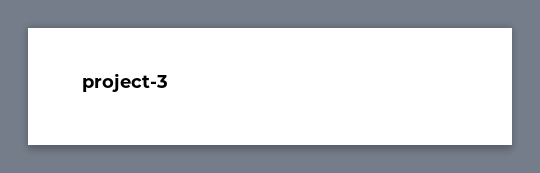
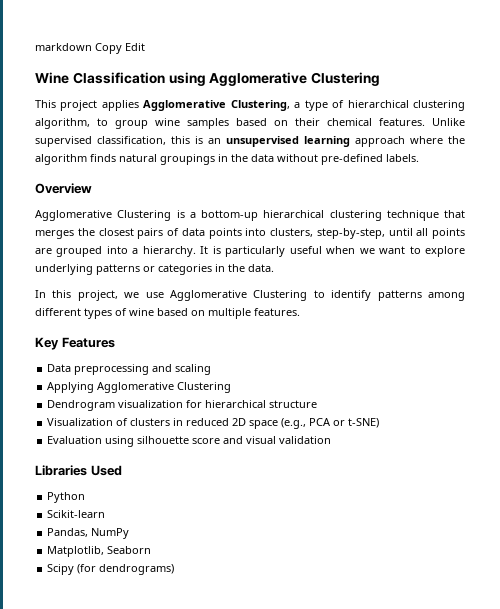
[82,73,168,92] project-3 -> [35,43,145,54] [35,72,381,86] [35,100,466,111] [35,118,465,129] [35,136,465,147] [35,154,419,165] [35,183,92,194] [35,210,465,221] [35,228,465,239] [35,246,465,257] [35,264,274,275] [35,290,465,301] [35,308,300,319] [35,337,115,350] [47,364,212,375] [47,382,232,393] [47,400,318,411] [47,418,380,429] [47,436,332,447] [35,465,122,476] [47,492,86,503] [47,510,106,518] [47,528,130,539] [47,546,152,557] [47,564,175,575] markdown Copy Edit // Wine Classification using Agglomerative Clustering // This project applies Agglomerative Clustering, a type of hierarchical clustering algorithm, to group wine samples based on their chemical features. Unlike supervised classification, this is an unsupervised learning approach where the algorithm finds natural groupings in the data without pre-defined labels. // Overview // Agglomerative Clustering is a bottom-up hierarchical clustering technique that merges the closest pairs of data points into clusters, step-by-step, until all points are grouped into a hierarchy. It is particularly useful when we want to explore underlying patterns or categories in the data. // In this project, we use Agglomerative Clustering to identify patterns among different types of wine based on multiple features. // Key Features // Data preprocessing and scaling // Applying Agglomerative Clustering // Dendrogram visualization for hierarchical structure // Visualization of clusters in reduced 2D space (e.g., PCA or t-SNE) // Evaluation using silhouette score and visual validation // Libraries Used // Python // Scikit-learn // Pandas, NumPy // Matplotlib, Seaborn // Scipy (for dendrograms)

